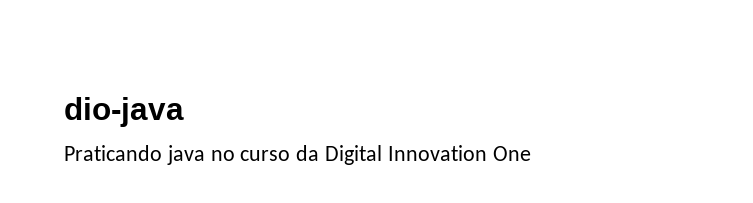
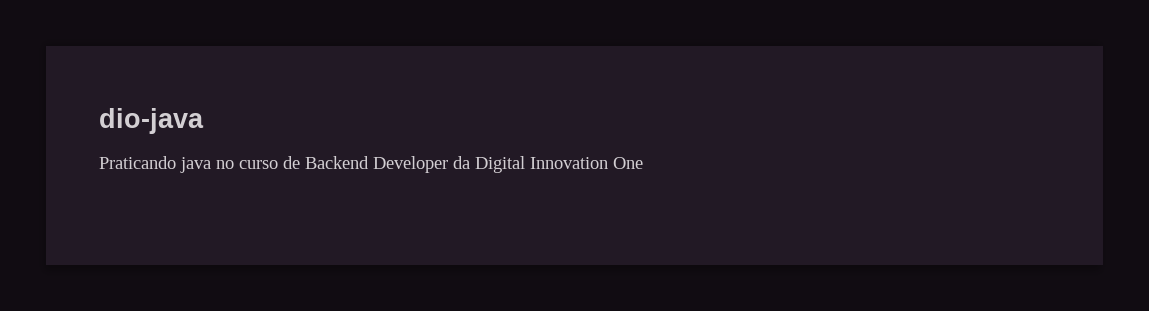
(291, 155) none -> [283,156,448,173] de Backend Developer

